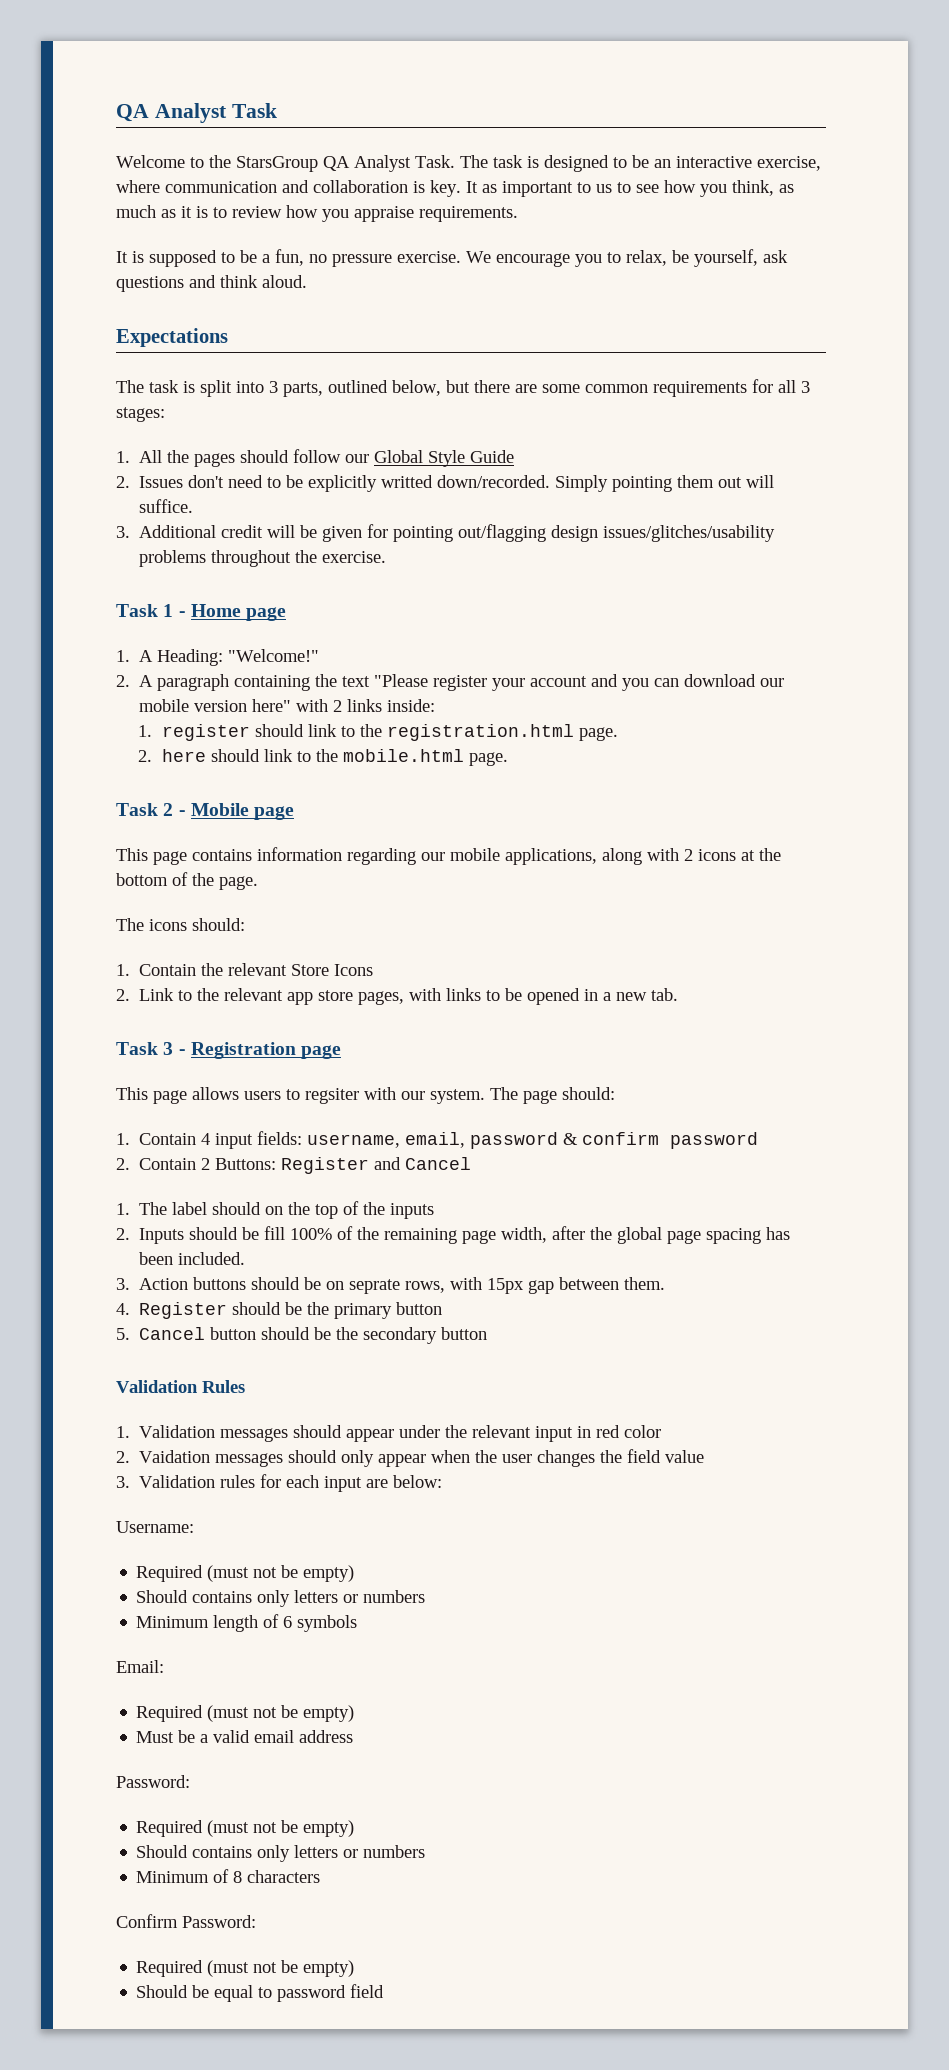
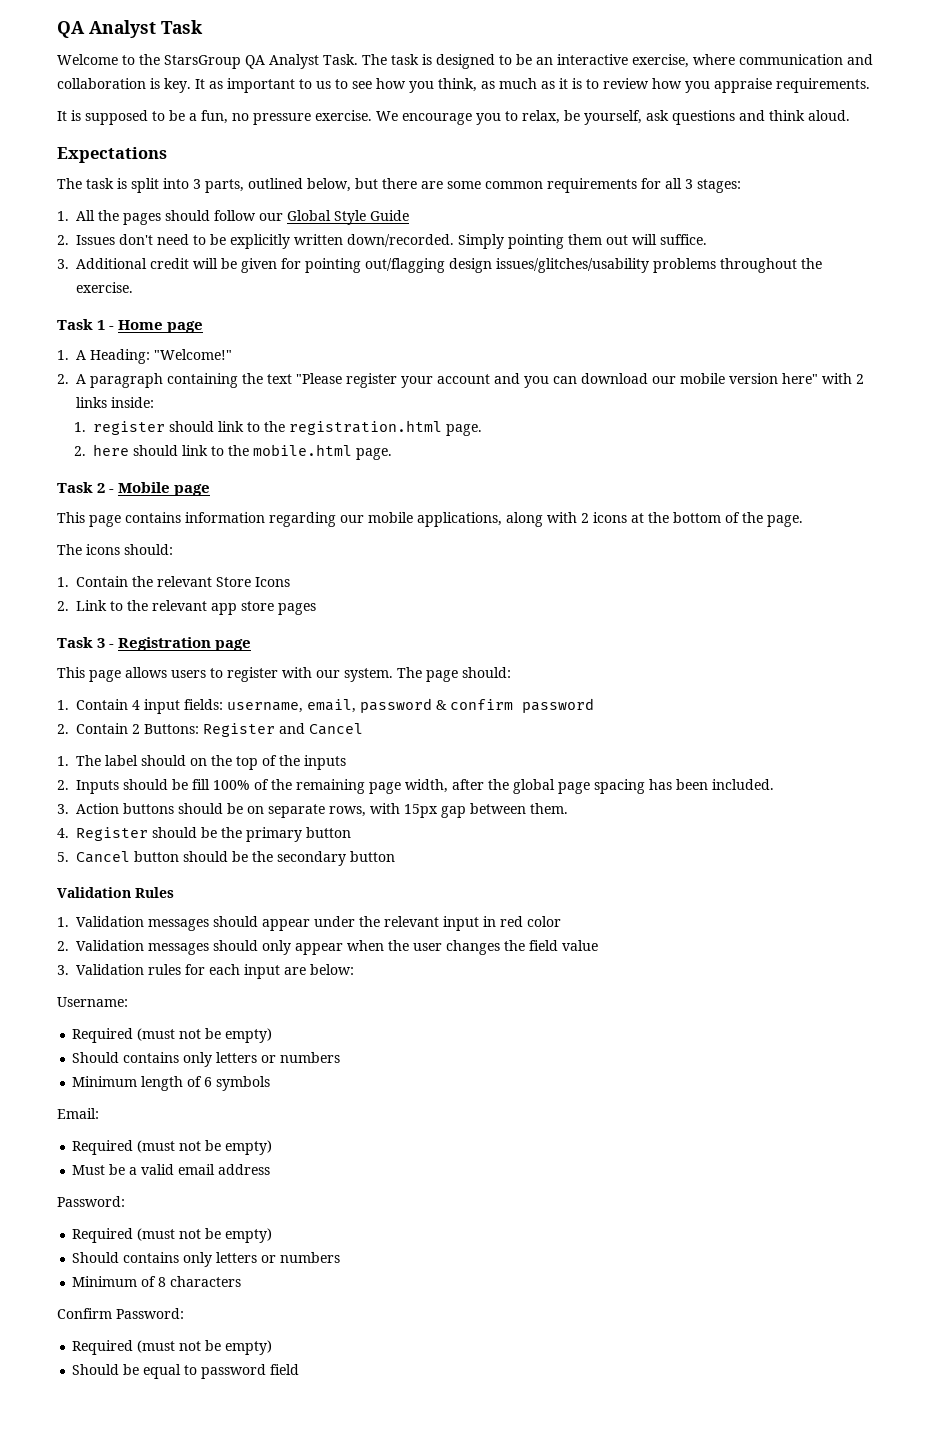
[381,475,434,488] writted -> [294,234,343,245] written
[358,988,679,1005] pages, with links to be opened in a new tab. -> [278,603,316,615] pages
[305,1088,359,1104] regsiter -> [227,667,278,682] register
[349,1279,401,1294] seprate -> [268,804,325,818] separate
[139,1450,211,1463] Vaidation -> [76,940,144,951] Validation

